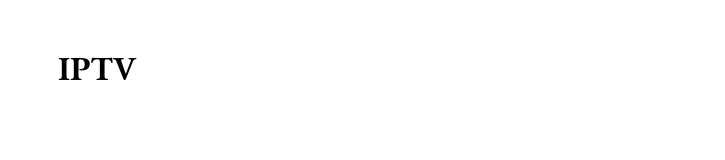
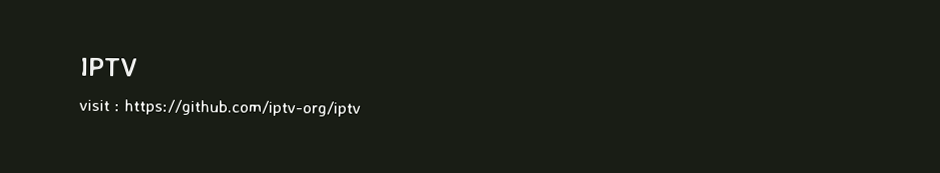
(137, 68) none -> [79,99,361,117] // visit : https://github.com/iptv-org/iptv

